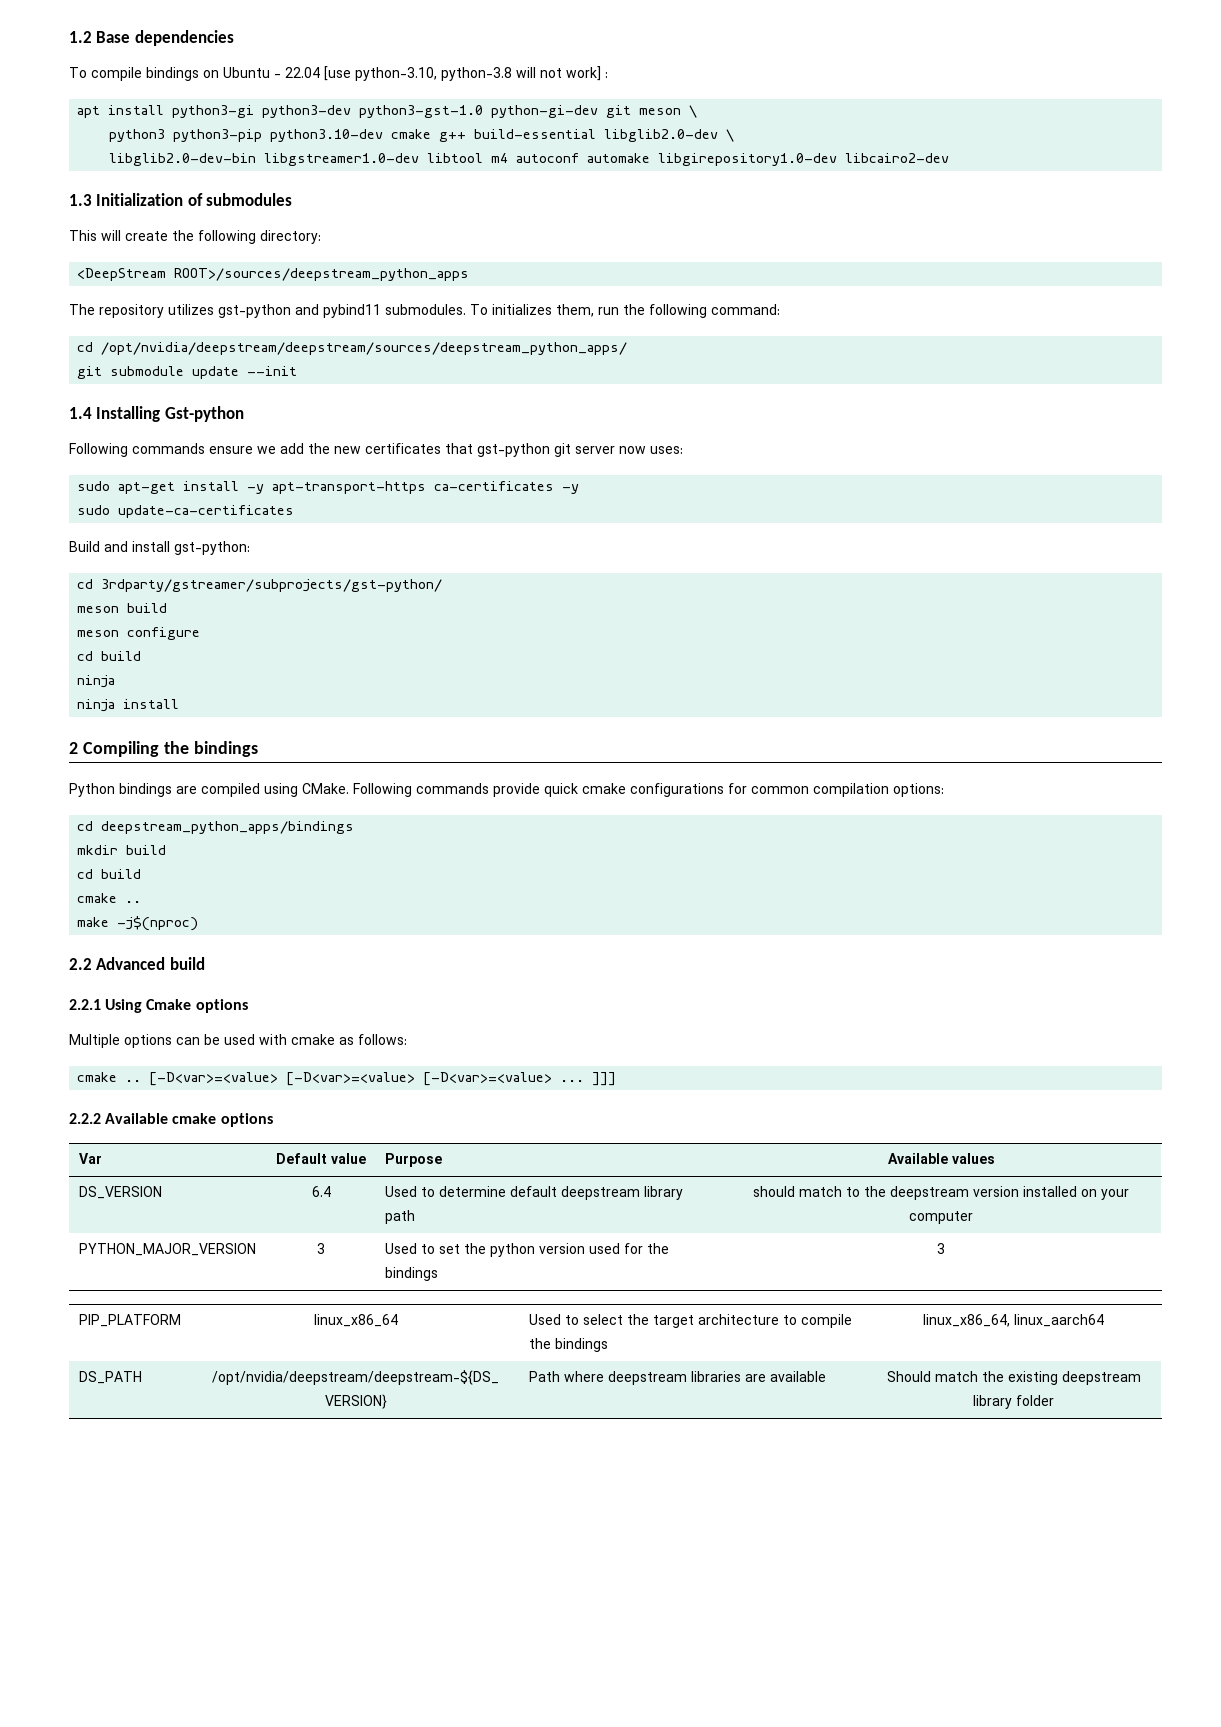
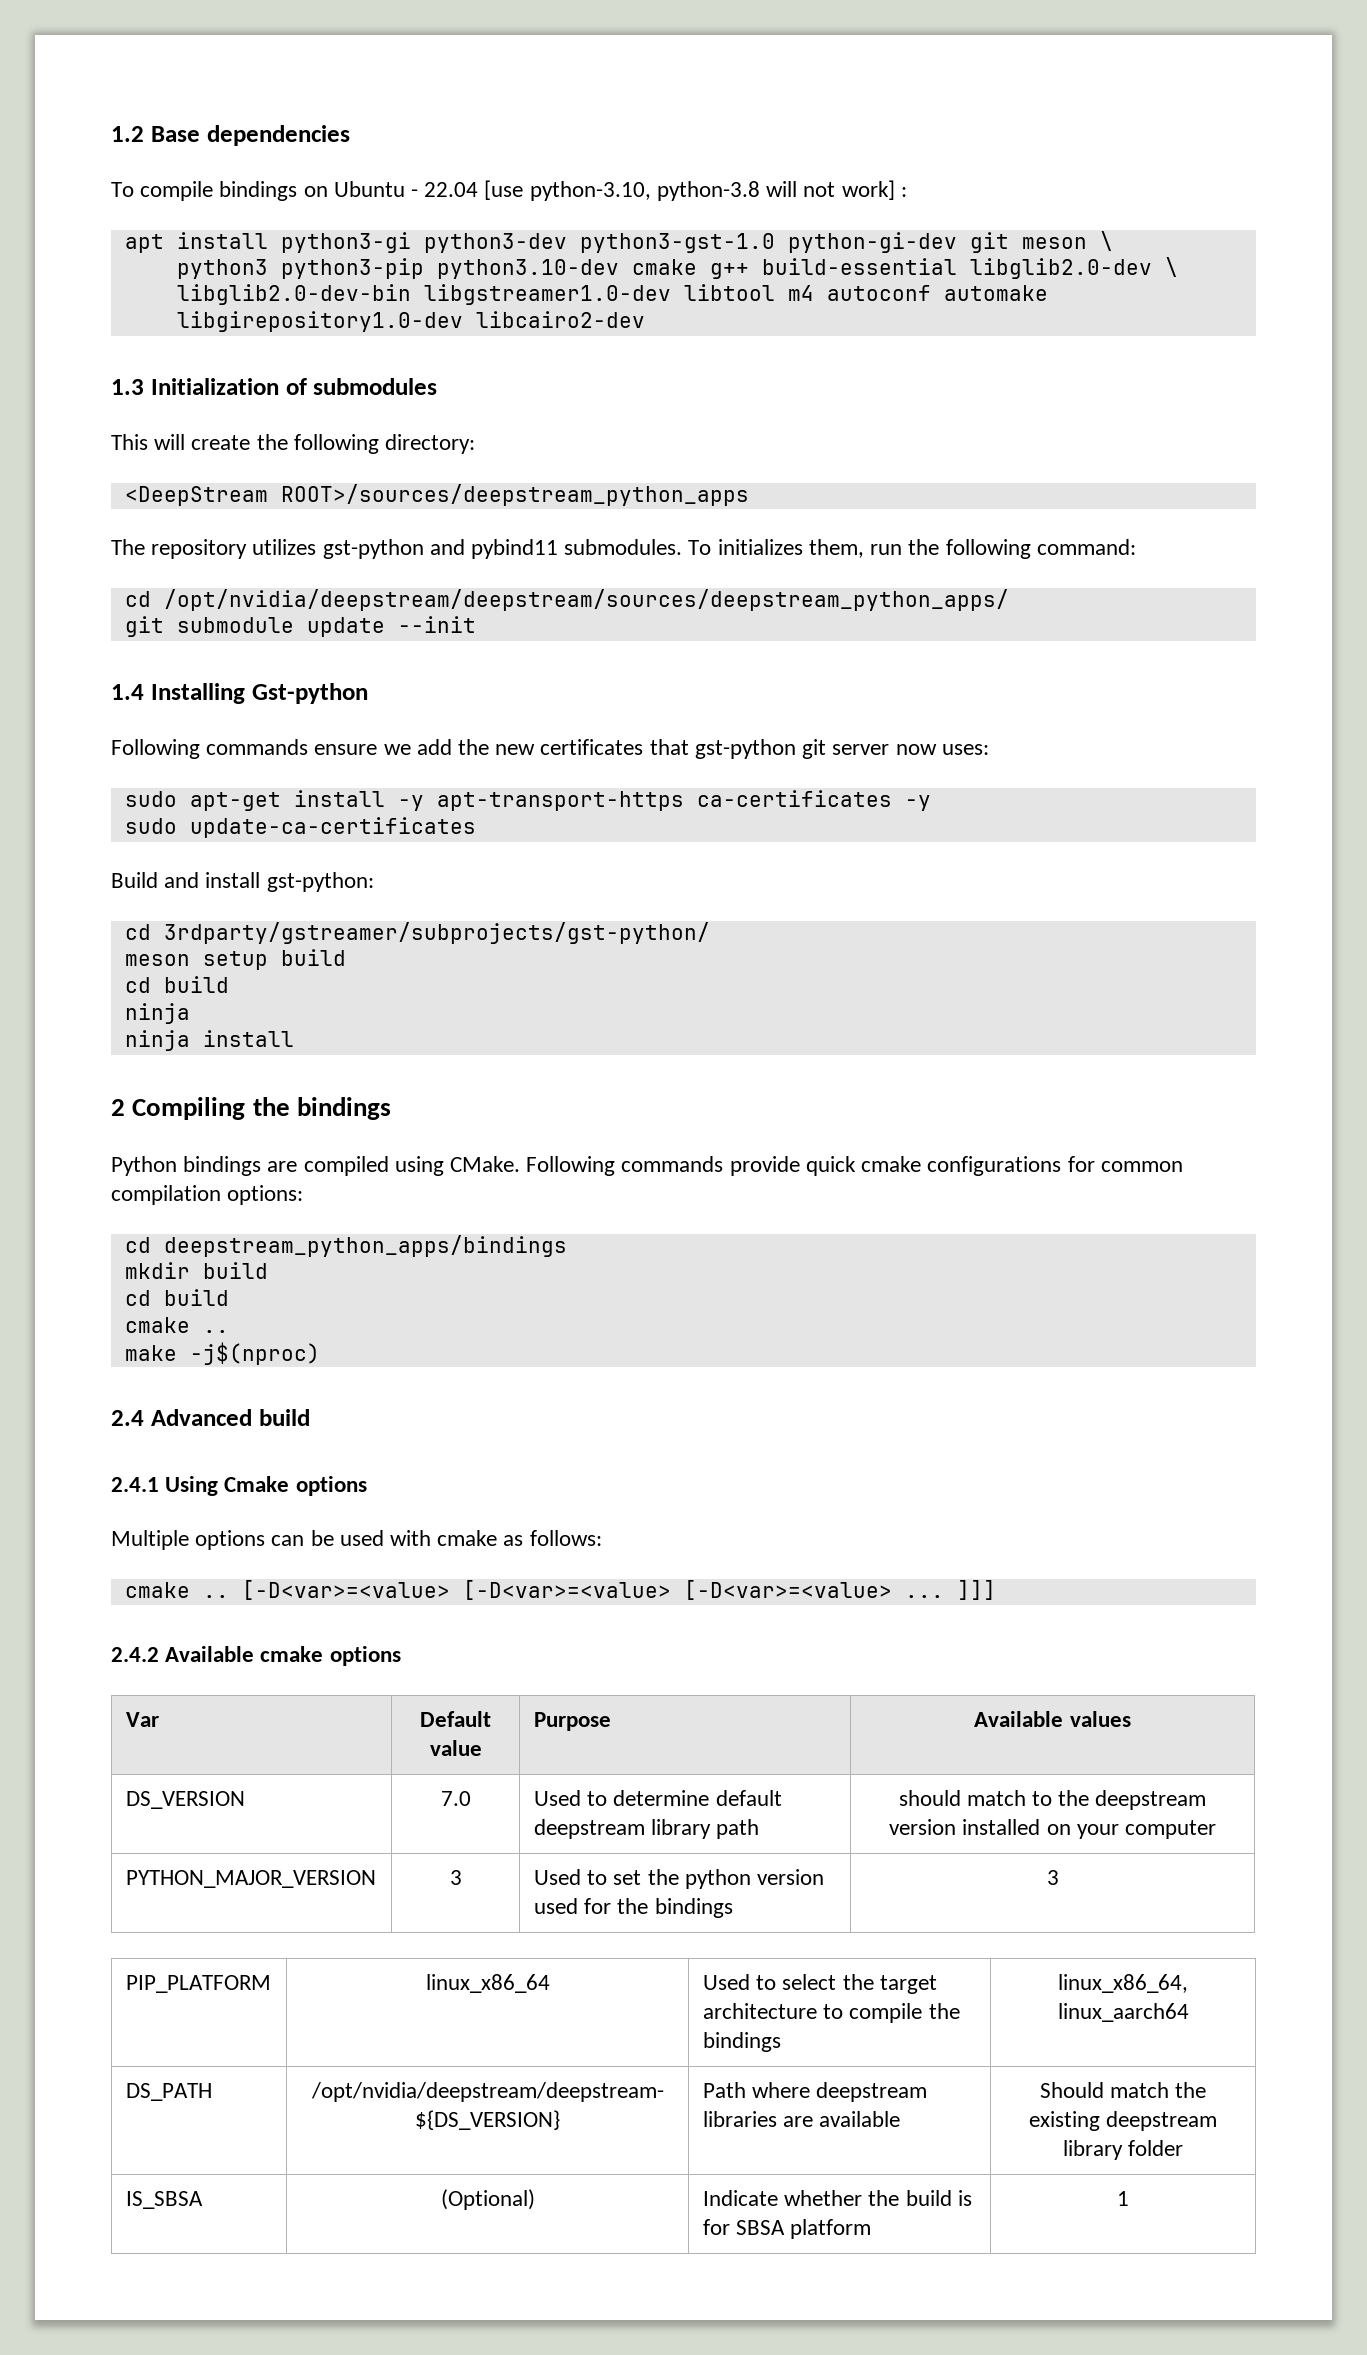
[127,603,168,613] [77,627,201,640] build // meson configure -> [202,949,346,970] setup build
[69,958,92,970] 2.2 -> [111,1410,144,1426] 2.4
[69,999,101,1010] 2.2.1 -> [111,1477,159,1492] 2.4.1
[69,1113,101,1124] 2.2.2 -> [111,1647,159,1662] 2.4.2
[311,1186,331,1197] 6.4 -> [440,1791,471,1806] 7.0
(1054, 1400) none -> [125,2191,203,2209] [440,2189,535,2210] [702,2190,972,2206] [702,2219,872,2239] [1117,2191,1129,2206] // IS_SBSA | (Optional) | Indicate whether the build is for SBSA platform | 1

